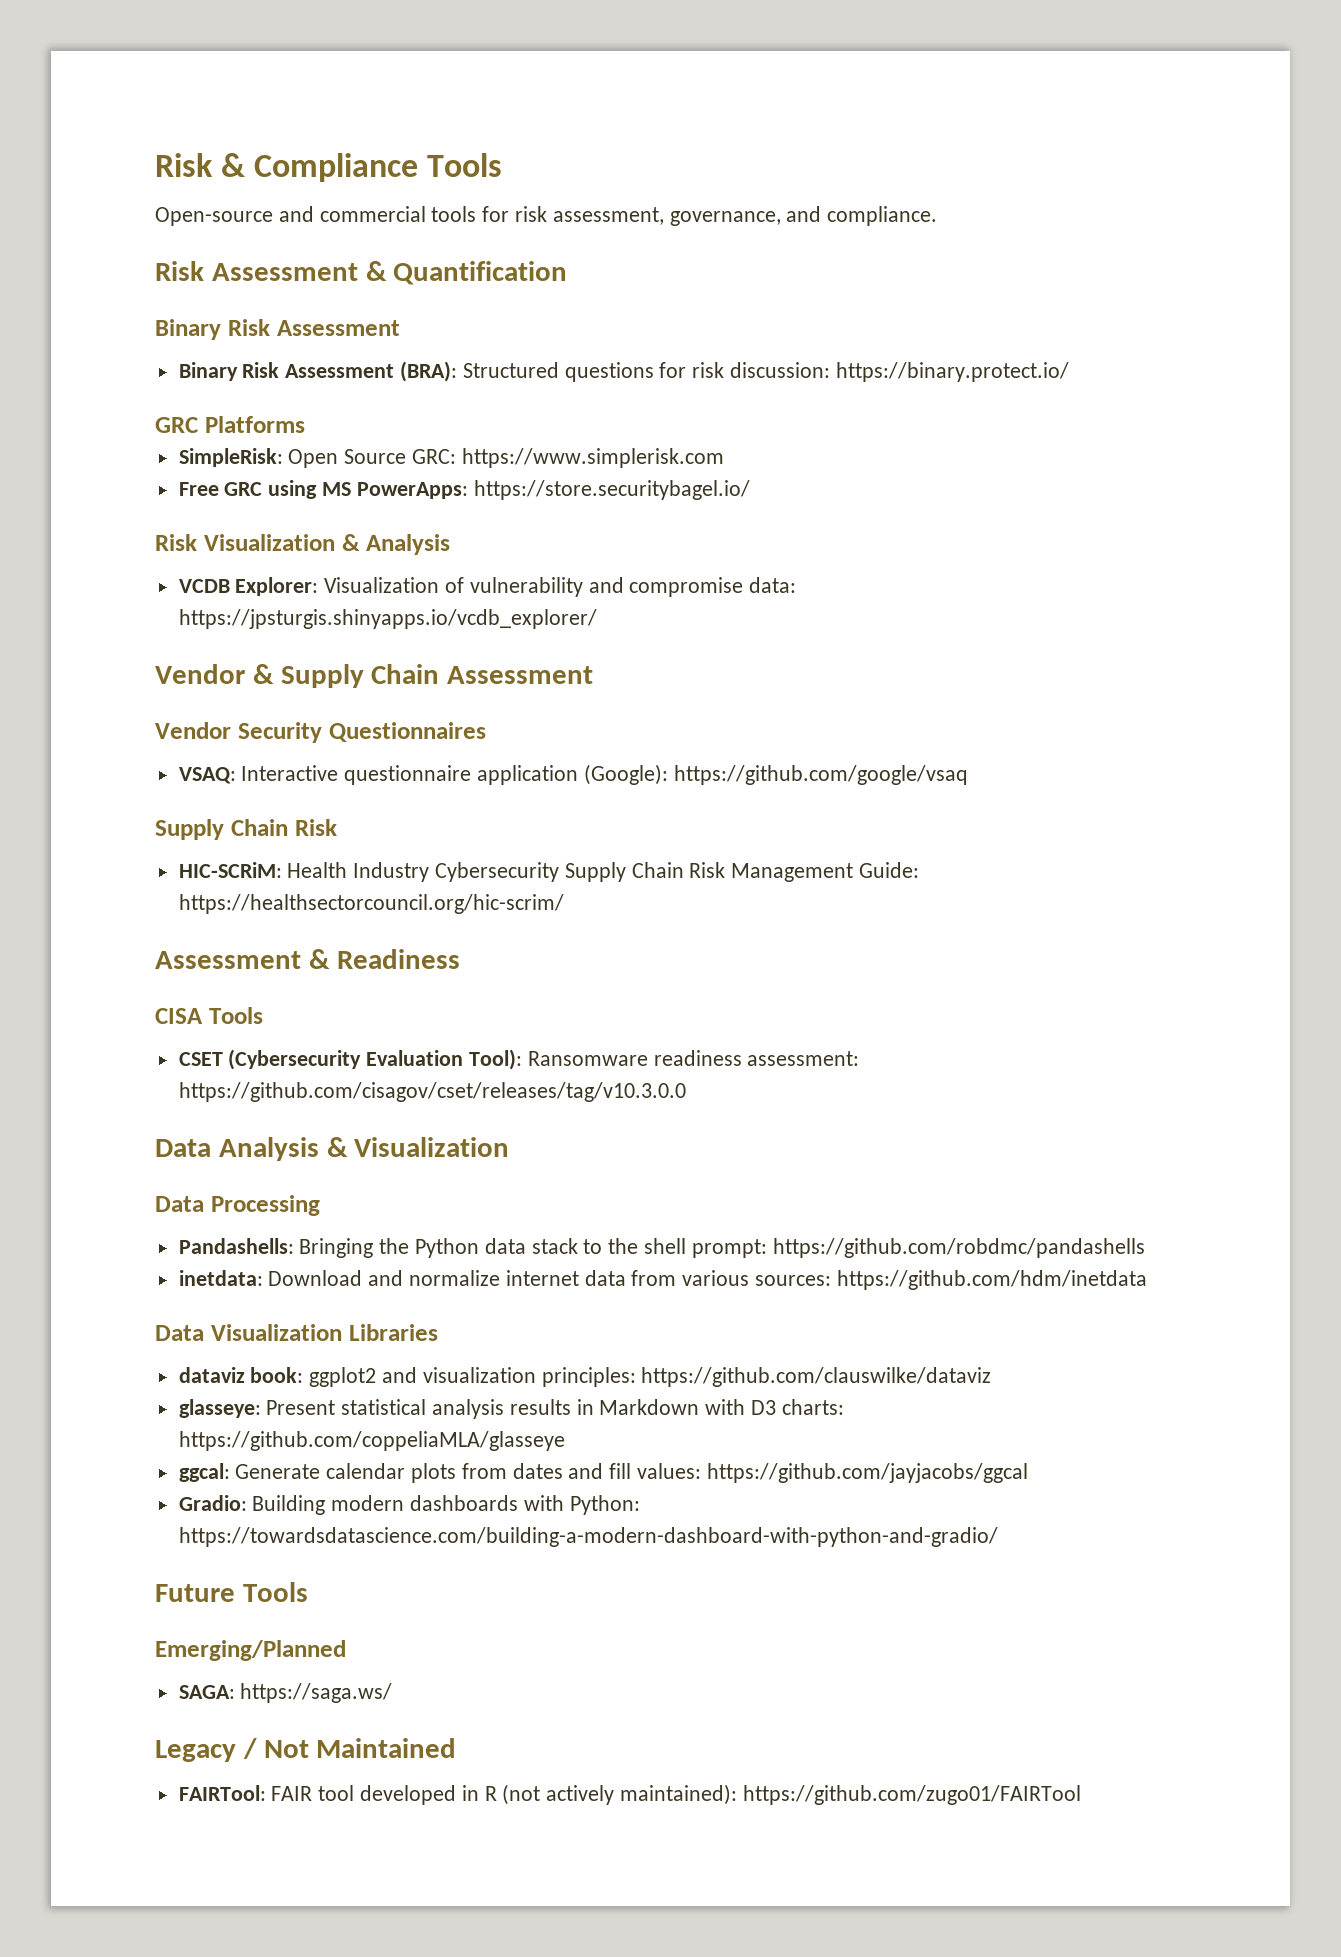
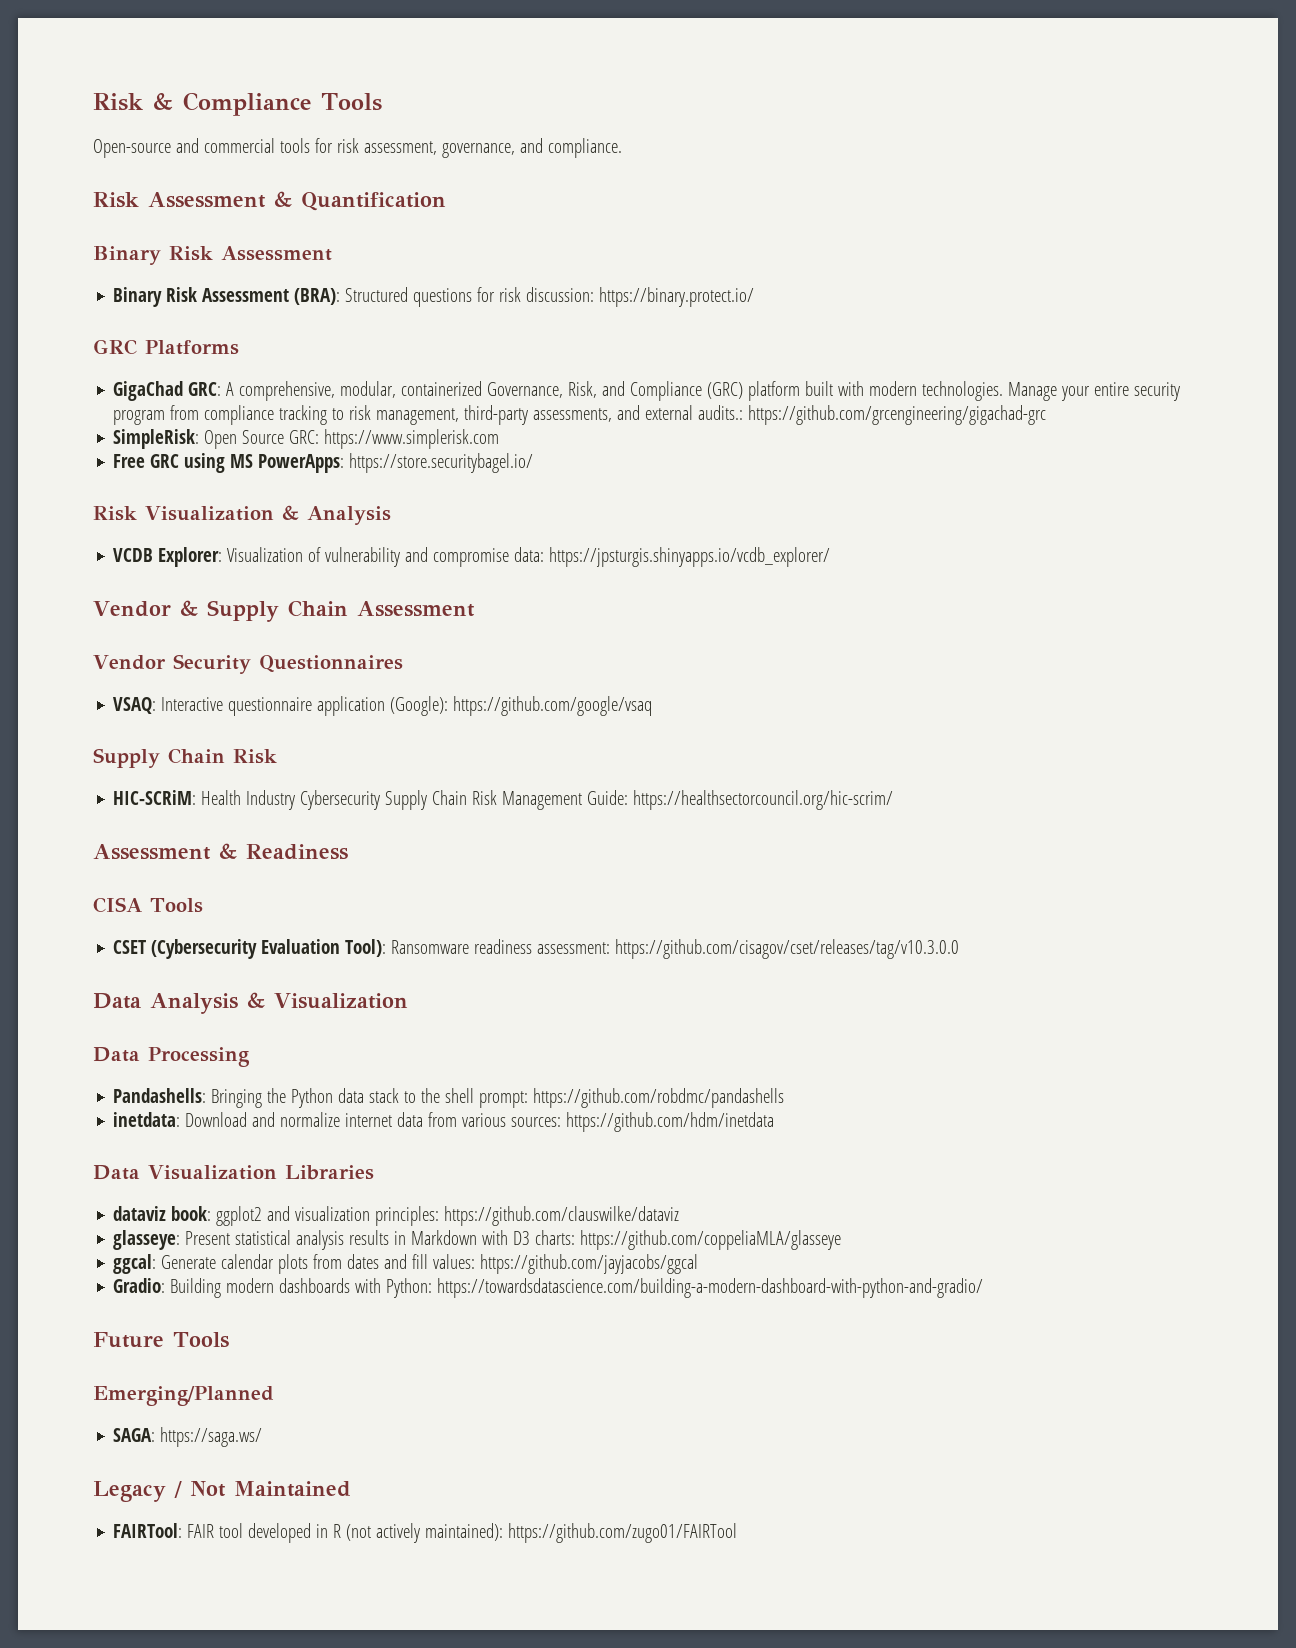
(305, 424) none -> [113,381,1181,401] [113,405,1047,425] // GigaChad GRC: A comprehensive, modular, containerized Governance, Risk, and Compliance (GRC) platform built with modern technologies. Manage your entire security program from compliance tracking to risk management, third-party assessments, and external audits.: https://github.com/grcengineering/gigachad-grc

